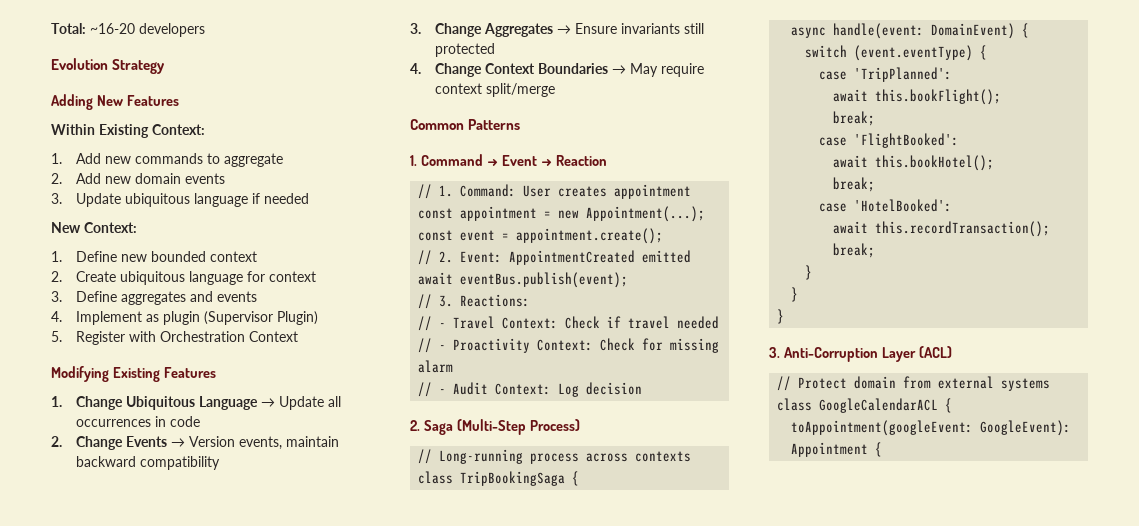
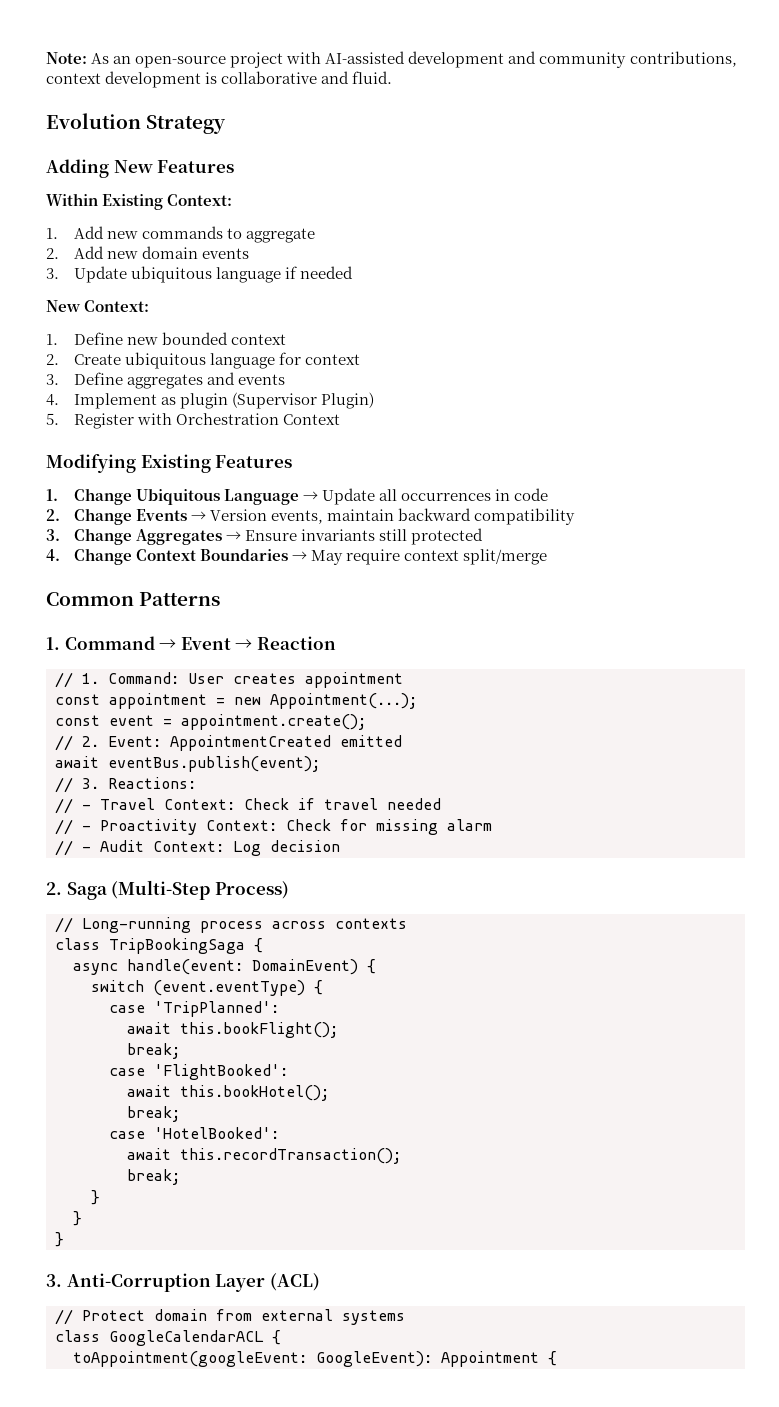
[51,23,205,37] Total: ~16-20 developers -> [46,51,737,68] [46,71,393,88] Note: As an open-source project with AI-assisted development and community contributions, context development is collaborative and fluid.

